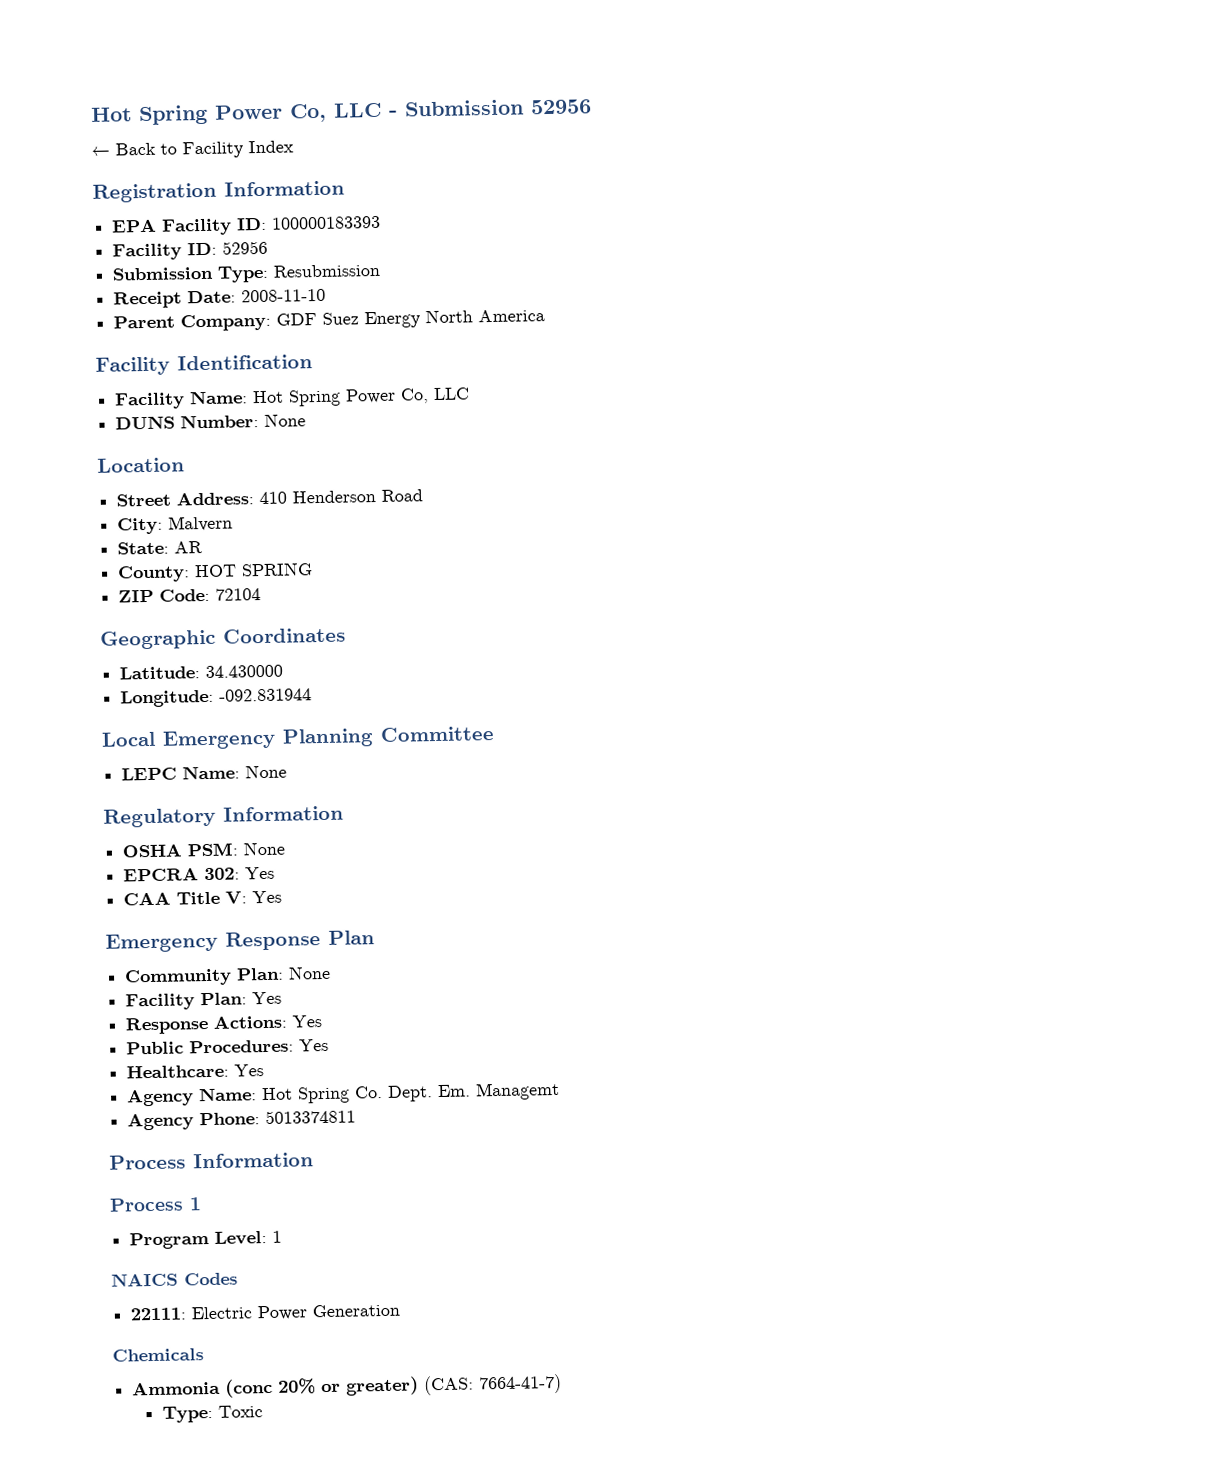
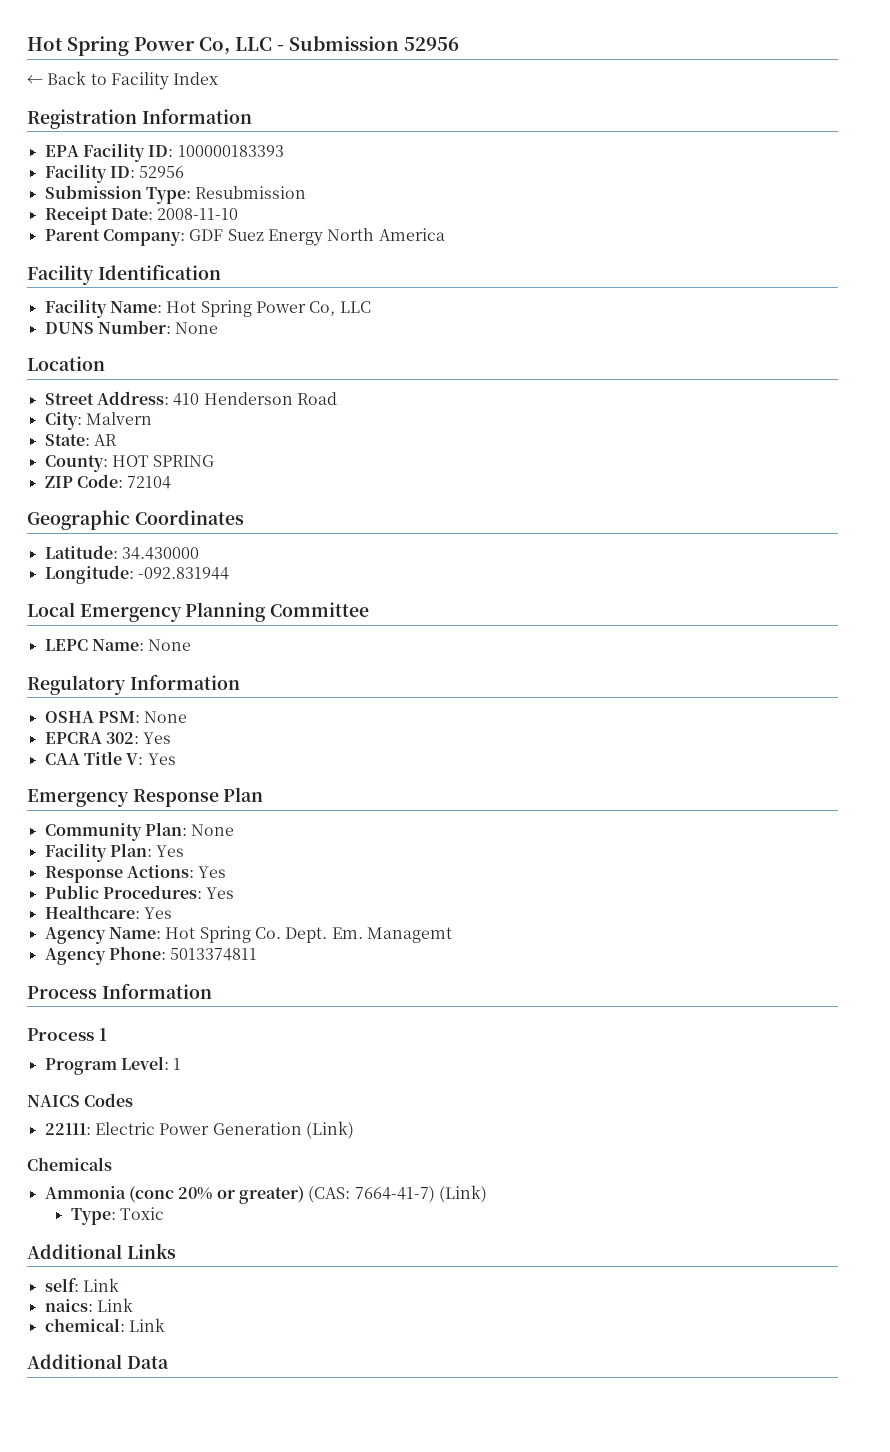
(401, 1310) none -> [305,1121,354,1139] (Link)
(563, 1384) none -> [438,1185,487,1203] (Link)
(263, 1411) none -> [27,1243,176,1259] [44,1278,119,1292] [44,1298,133,1312] [44,1318,165,1332] [27,1354,169,1369] // Additional Links // self: Link // naics: Link // chemical: Link // Additional Data

